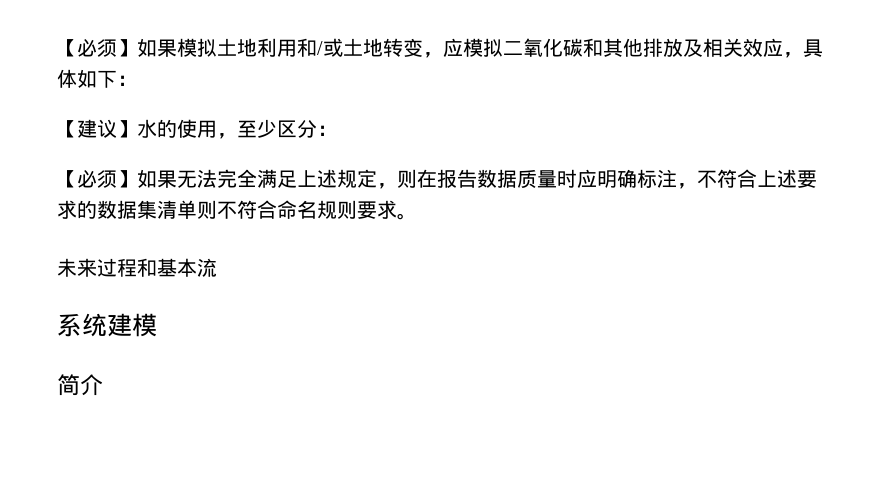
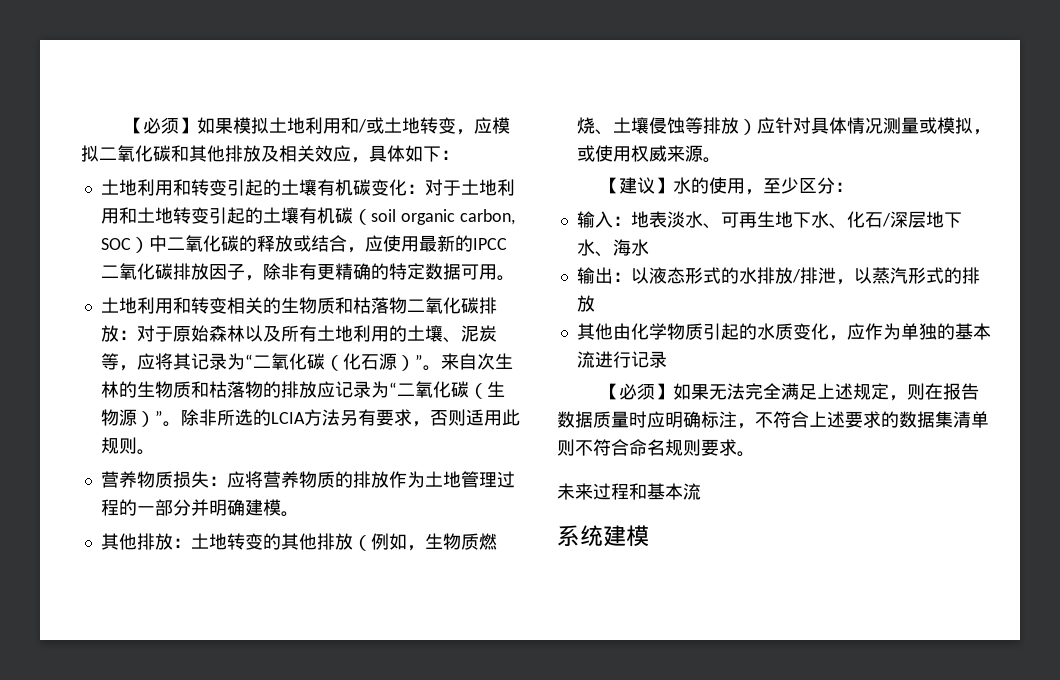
(137, 80) none -> [100,179,515,196] [100,207,515,225] [100,235,507,253] [100,263,515,281] [100,297,497,314] [100,325,497,343] [100,353,513,371] [100,381,505,399] [100,409,520,427] [100,437,155,455] [100,471,515,488] [100,499,299,517] [100,533,497,551] [576,117,991,135] [576,145,721,163] // 土地利用和转变引起的土壤有机碳变化：对于土地利用和土地转变引起的土壤有机碳（soil organic carbon, SOC）中二氧化碳的释放或结合，应使用最新的IPCC二氧化碳排放因子，除非有更精确的特定数据可用。 // 土地利用和转变相关的生物质和枯落物二氧化碳排放：对于原始森林以及所有土地利用的土壤、泥炭等，应将其记录为“二氧化碳（化石源）”。来自次生林的生物质和枯落物的排放应记录为“二氧化碳（生物源）”。除非所选的LCIA方法另有要求，否则适用此规则。 // 营养物质损失：应将营养物质的排放作为土地管理过程的一部分并明确建模。 // 其他排放：土地转变的其他排放（例如，生物质燃烧、土壤侵蚀等排放）应针对具体情况测量或模拟，或使用权威来源。
(337, 130) none -> [576,211,962,229] [576,239,649,257] [576,267,980,285] [576,295,595,312] [576,323,991,341] [576,351,667,368] // 输入：地表淡水、可再生地下水、化石/深层地下水、海水 // 输出：以液态形式的水排放/排泄，以蒸汽形式的排放 // 其他由化学物质引起的水质变化，应作为单独的基本流进行记录
[57,374,103,396] // 简介 -> (649, 536) none

